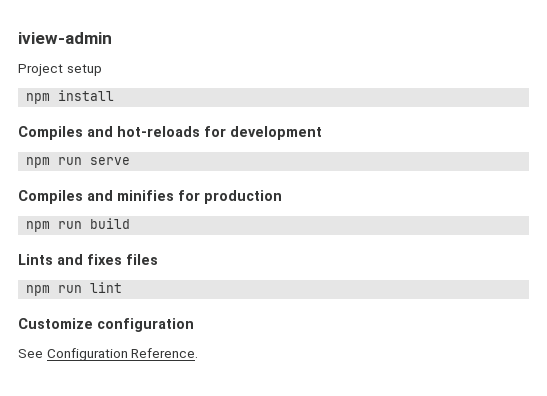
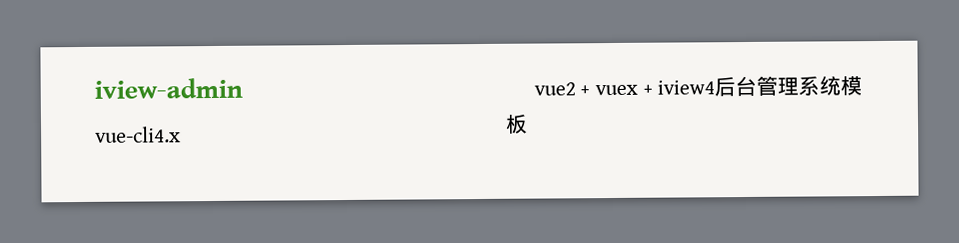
[18,64,102,76] [26,90,115,104] [18,126,322,140] [26,157,131,168] [18,190,282,204] [26,218,131,232] [18,254,158,265] [26,282,123,296] [18,318,194,332] [18,348,199,361] Project setup // npm install // Compiles and hot-reloads for development // npm run serve // Compiles and minifies for production // npm run build // Lints and fixes files // npm run lint // Customize configuration // See Configuration Reference. -> [95,126,181,143] [533,75,863,97] [505,114,528,134] vue-cli4.x // vue2 + vuex + iview4后台管理系统模板

